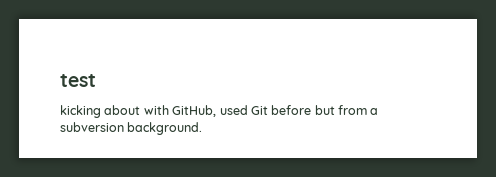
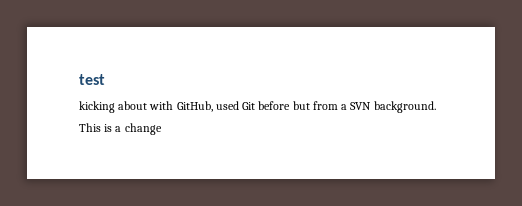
[60,122,124,132] subversion -> [350,102,372,110] SVN
(203, 128) none -> [79,123,162,135] // This is a change

